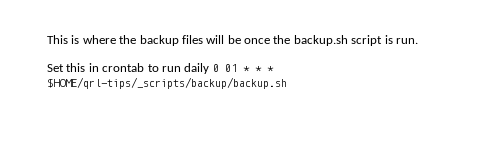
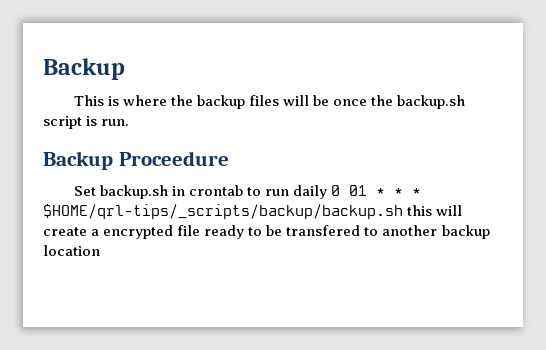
(47, 39) none -> [43,58,125,80] Backup //
(418, 41) none -> [43,151,229,170] // Backup Proceedure
[66,63,86,72] this -> [99,185,168,199] backup.sh
(287, 83) none -> [407,205,463,216] [43,225,490,239] [43,245,100,256] this will create a encrypted file ready to be transfered to another backup location

